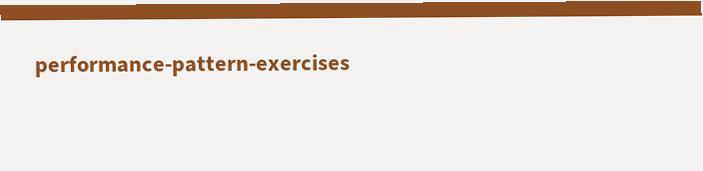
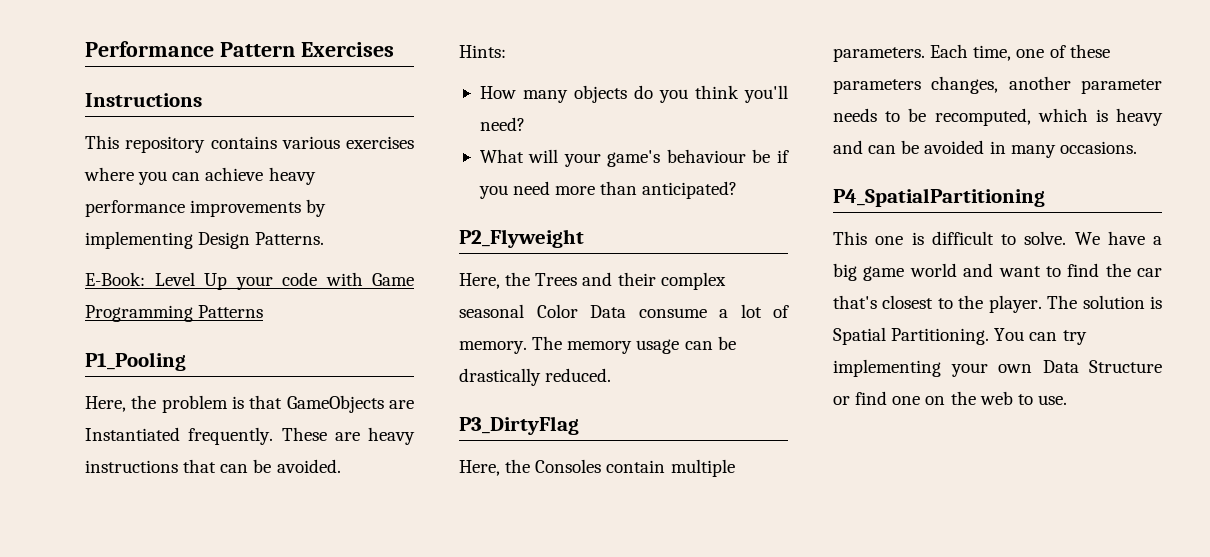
[34,54,350,78] performance-pattern-exercises -> [85,41,394,57] [85,93,202,107] [85,135,414,153] [84,167,316,185] [85,199,327,217] [85,231,325,249] [85,272,414,290] [85,305,264,322] [85,352,186,371] [85,395,415,413] [85,427,415,445] [85,459,341,473] [459,45,506,58] [479,85,788,103] [479,117,525,131] [479,149,789,167] [478,181,738,199] [459,229,584,248] [459,272,726,290] [459,304,789,318] [459,336,736,354] [459,368,612,386] [459,416,579,435] [459,459,735,477] [833,44,1110,62] [833,76,1162,94] [833,108,1163,126] [833,140,1137,158] [833,188,1045,207] [833,231,1162,245] [833,263,1162,281] [833,295,1162,313] [833,327,1087,345] [833,359,1162,377] [833,391,1067,405] Performance Pattern Exercises // Instructions // This repository contains various exercises where you can achieve heavy performance improvements by implementing Design Patterns. // E-Book: Level Up your code with Game Programming Patterns // P1_Pooling // Here, the problem is that GameObjects are Instantiated frequently. These are heavy instructions that can be avoided. // Hints: // How many objects do you think you'll need? // What will your game's behaviour be if you need more than anticipated? // P2_Flyweight // Here, the Trees and their complex seasonal Color Data consume a lot of memory. The memory usage can be drastically reduced. // P3_DirtyFlag // Here, the Consoles contain multiple parameters. Each time, one of these parameters changes, another parameter needs to be recomputed, which is heavy and can be avoided in many occasions. // P4_SpatialPartitioning // This one is difficult to solve. We have a big game world and want to find the car that's closest to the player. The solution is Spatial Partitioning. You can try implementing your own Data Structure or find one on the web to use.

